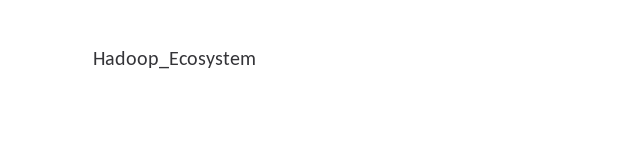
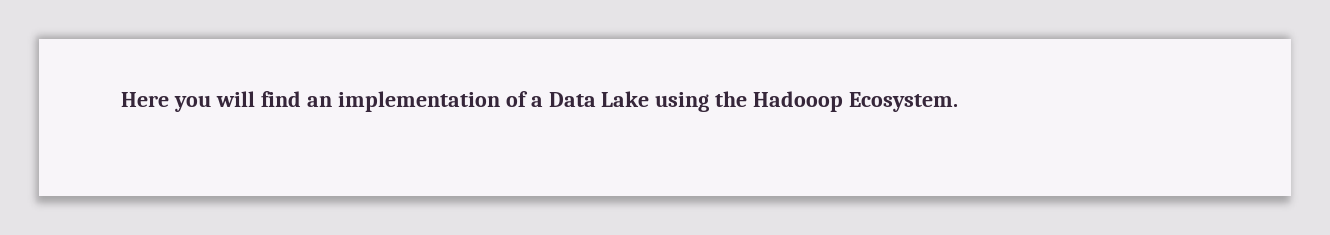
[93,51,256,69] Hadoop_Ecosystem -> [121,91,959,112] Here you will find an implementation of a Data Lake using the Hadooop Ecosystem.

